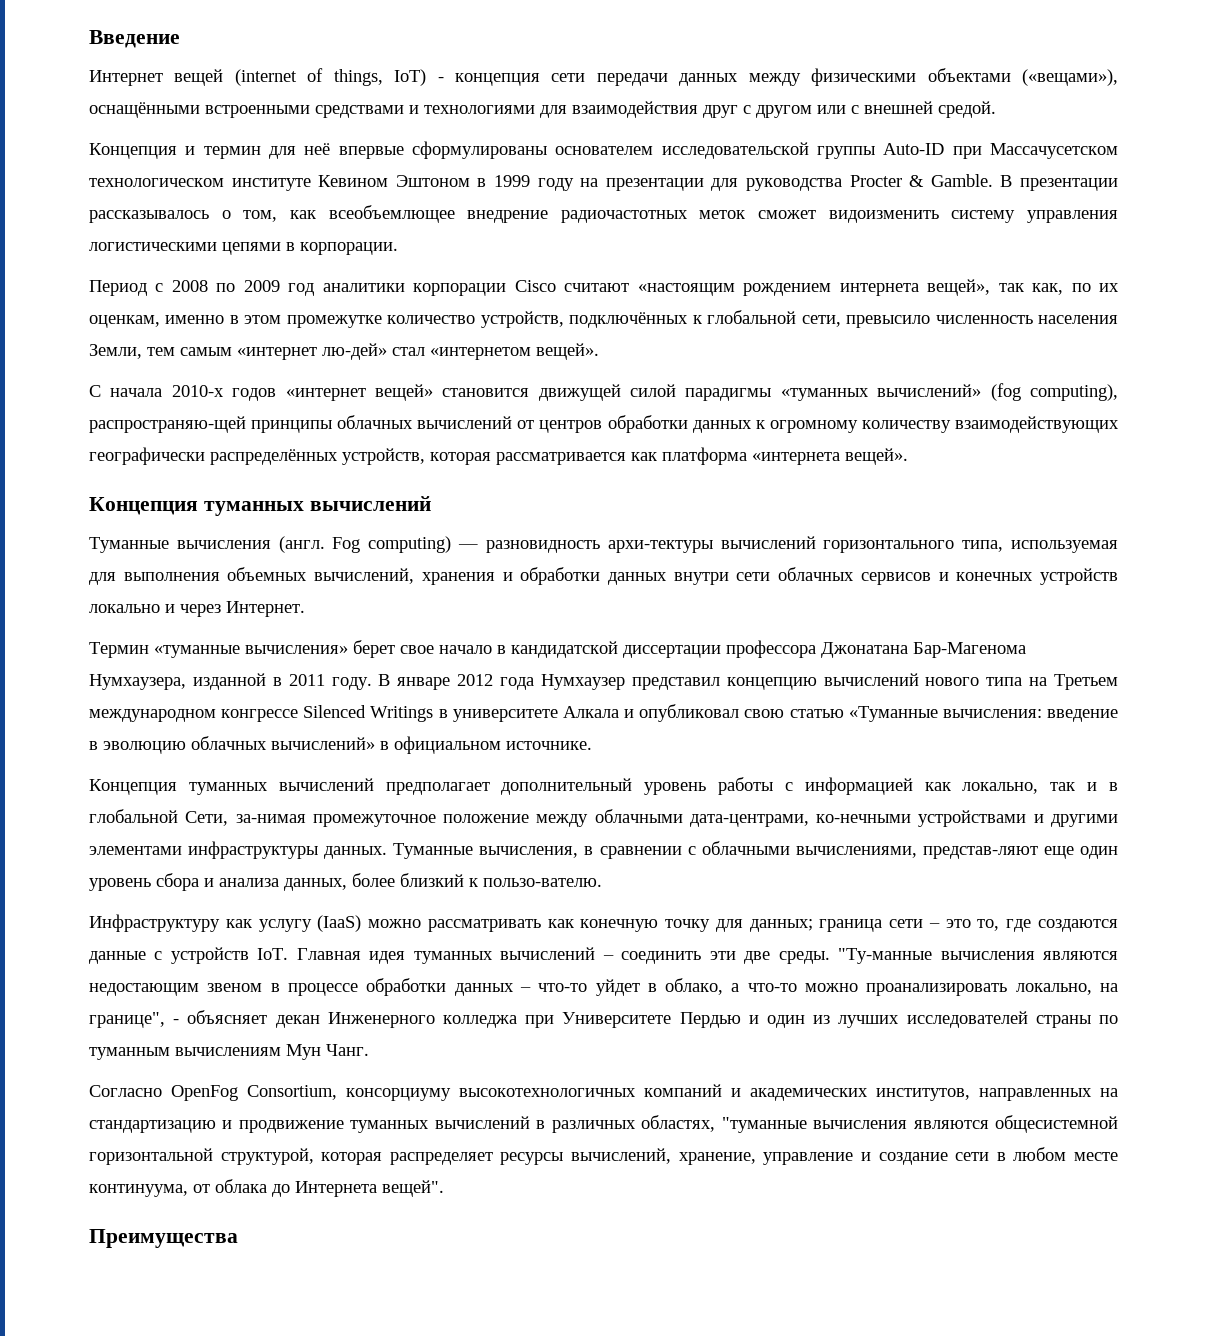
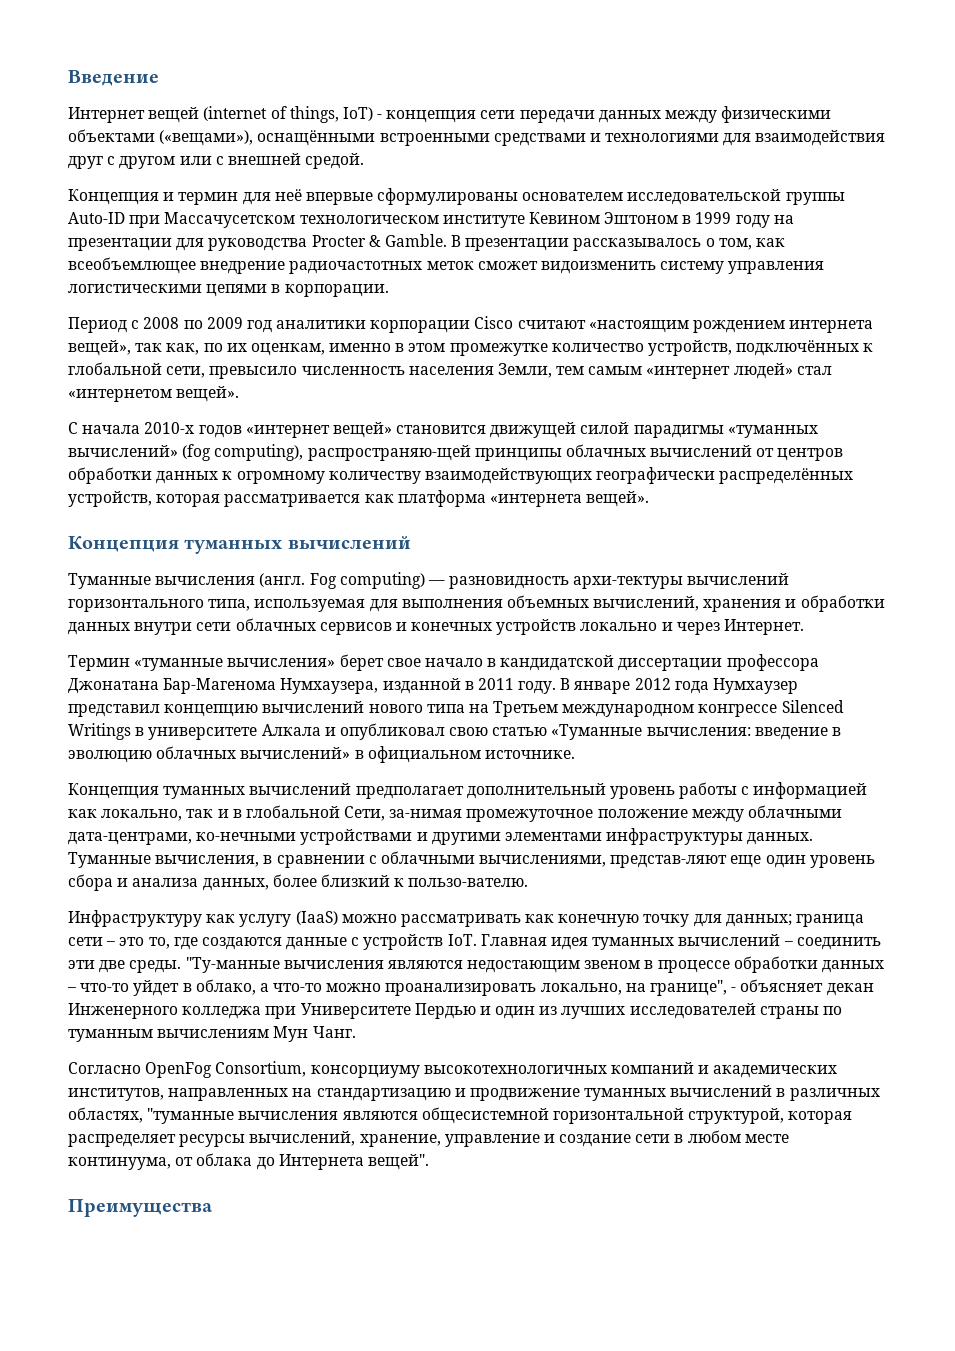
[322,343,387,360] лю-дей» -> [733,363,793,379] людей»

